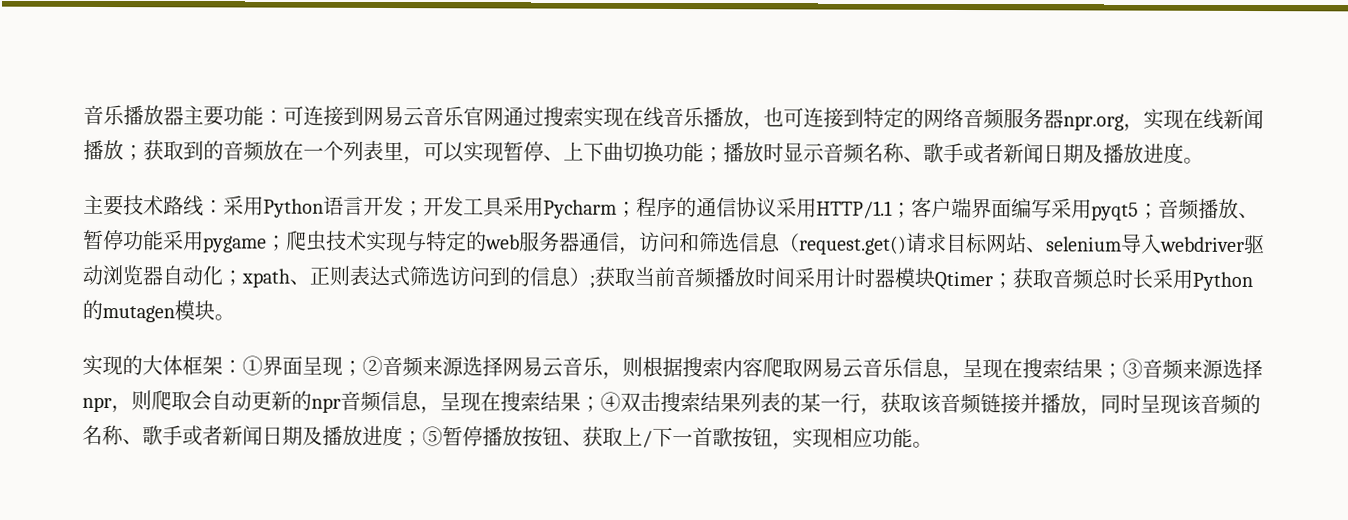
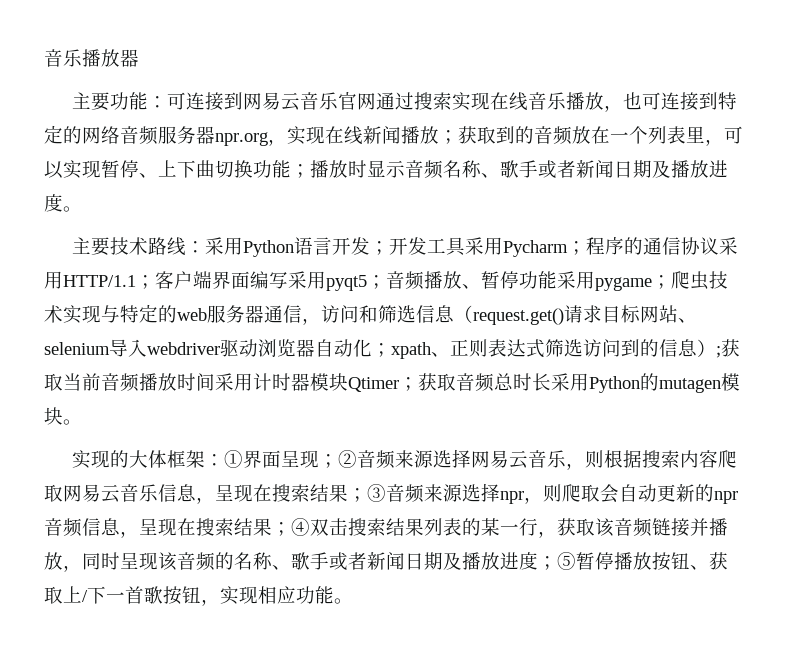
(184, 116) none -> (139, 58) //

